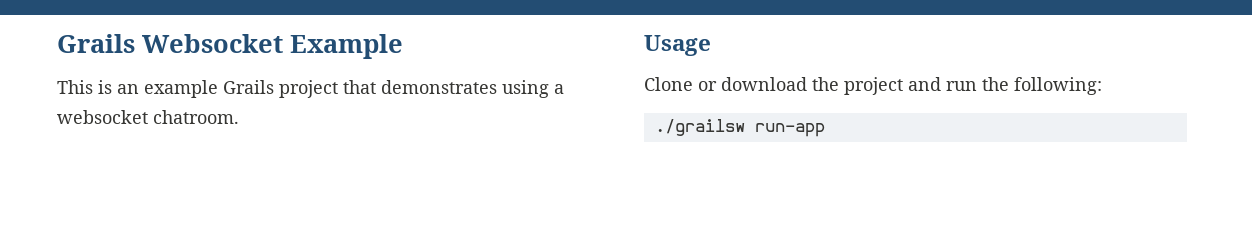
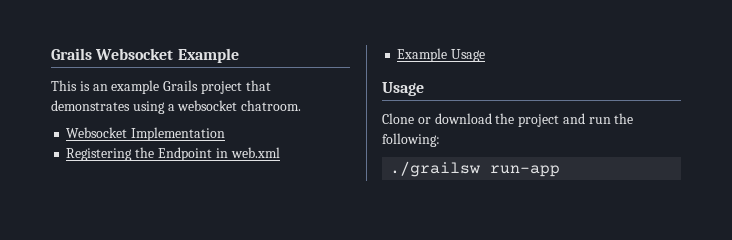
(239, 117) none -> [66,127,226,141] [66,147,280,161] [397,48,486,62] // Websocket Implementation // Registering the Endpoint in web.xml // Example Usage

